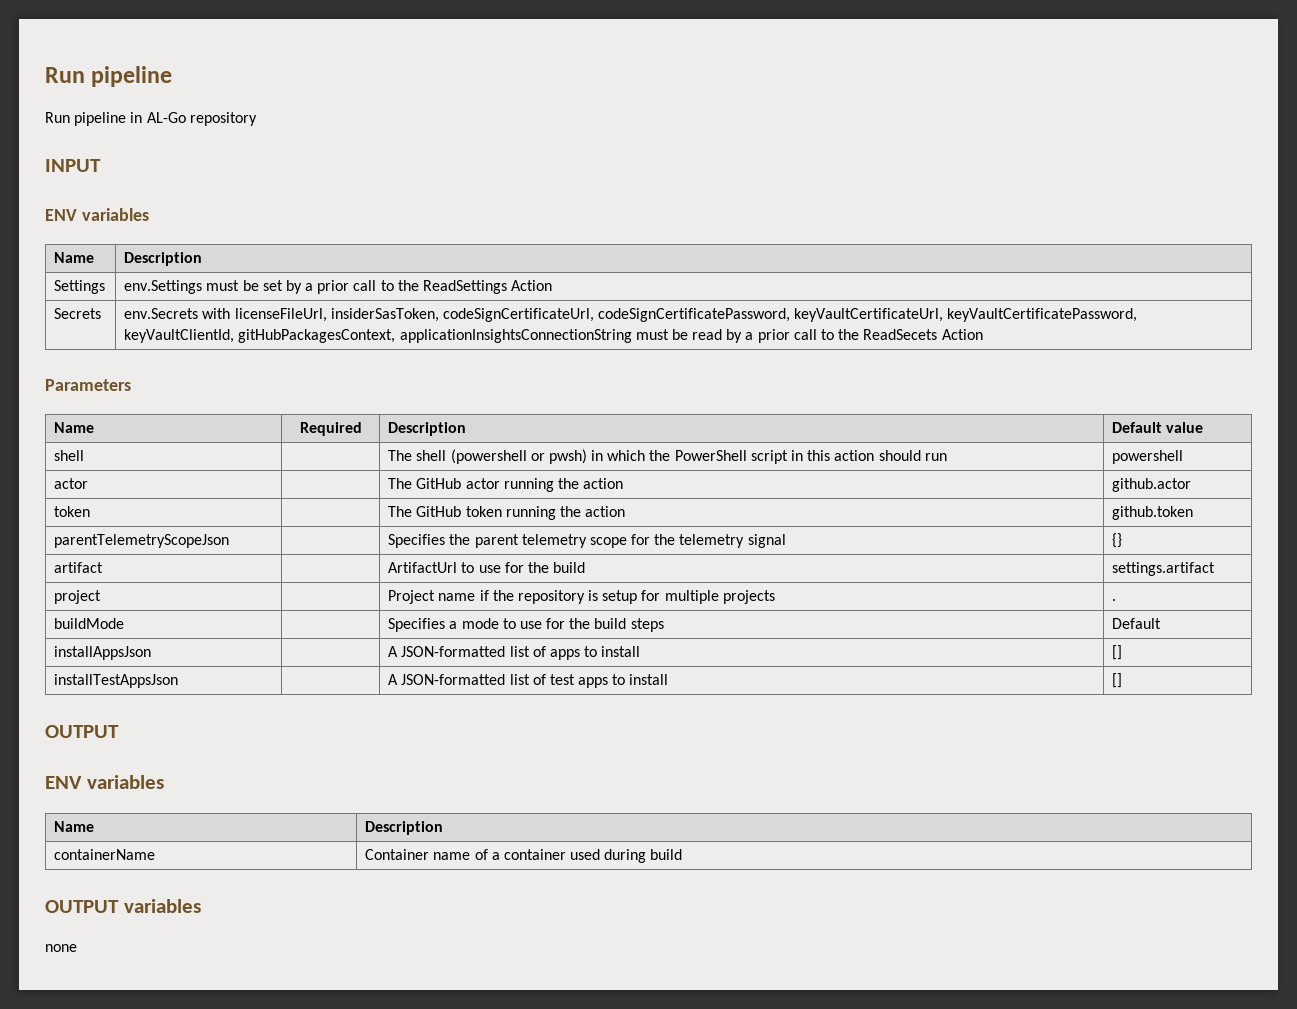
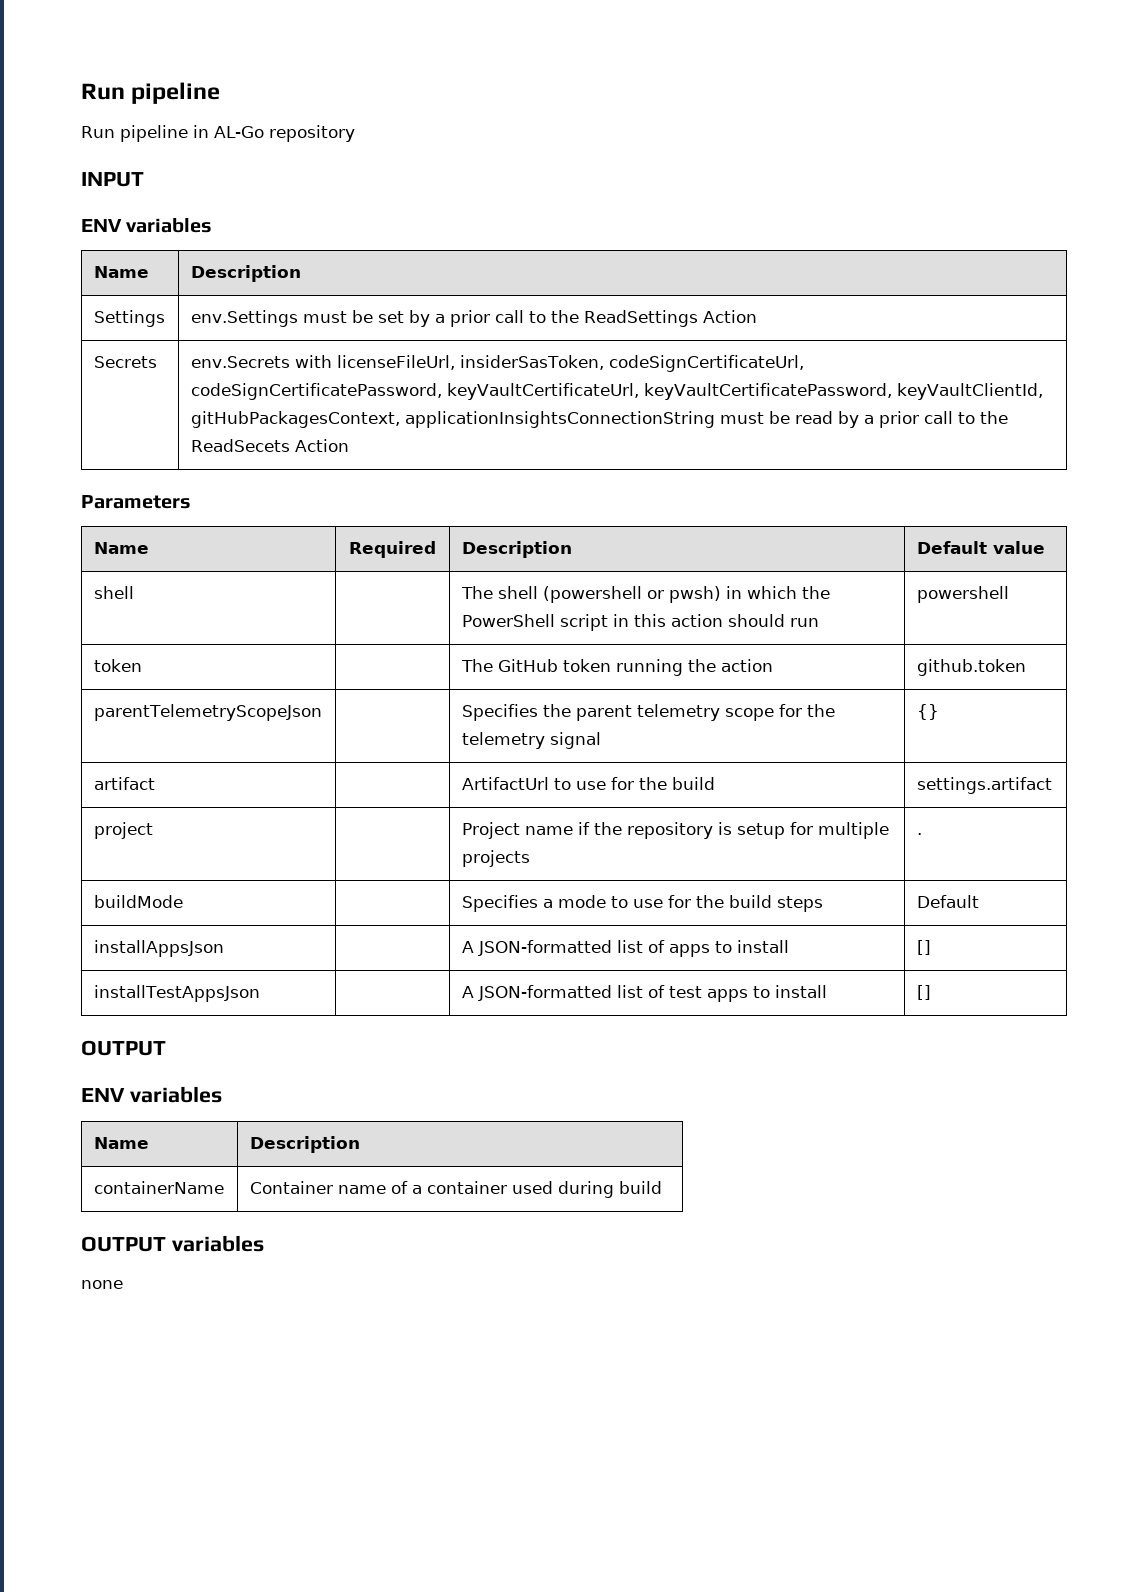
[54,478,89,489] [388,478,624,492] [1112,478,1192,492] // actor | | The GitHub actor running the action | github.actor -> (1009, 594) none

